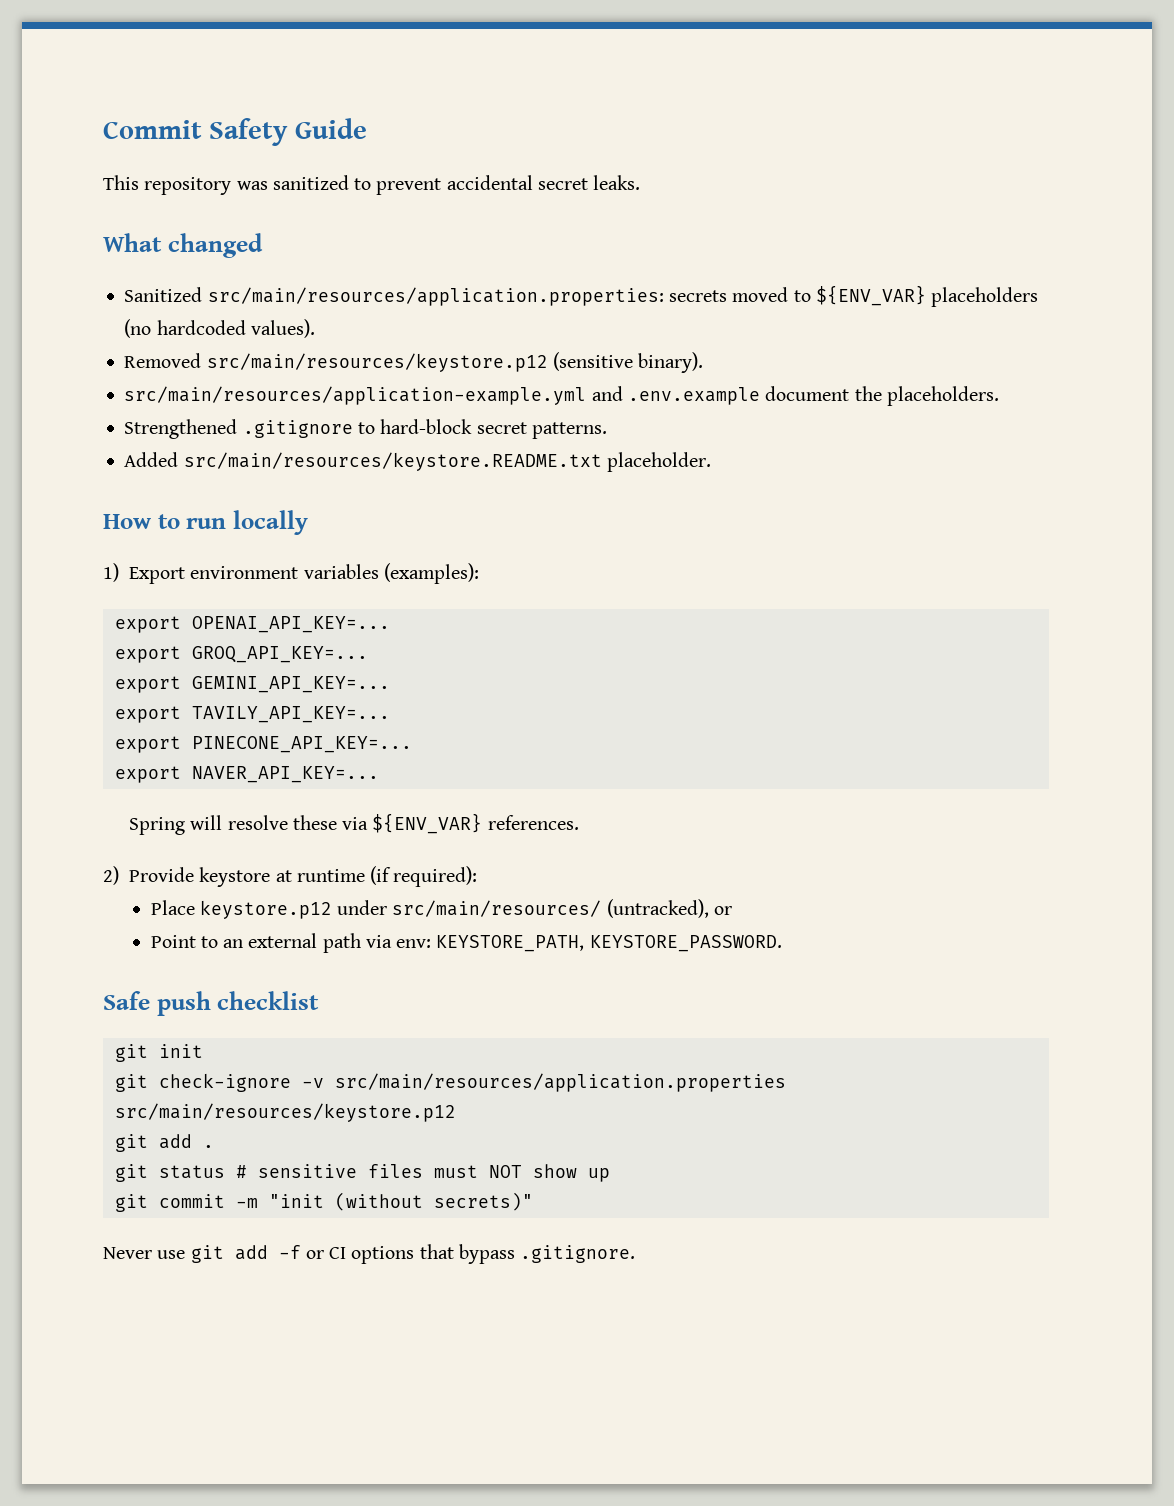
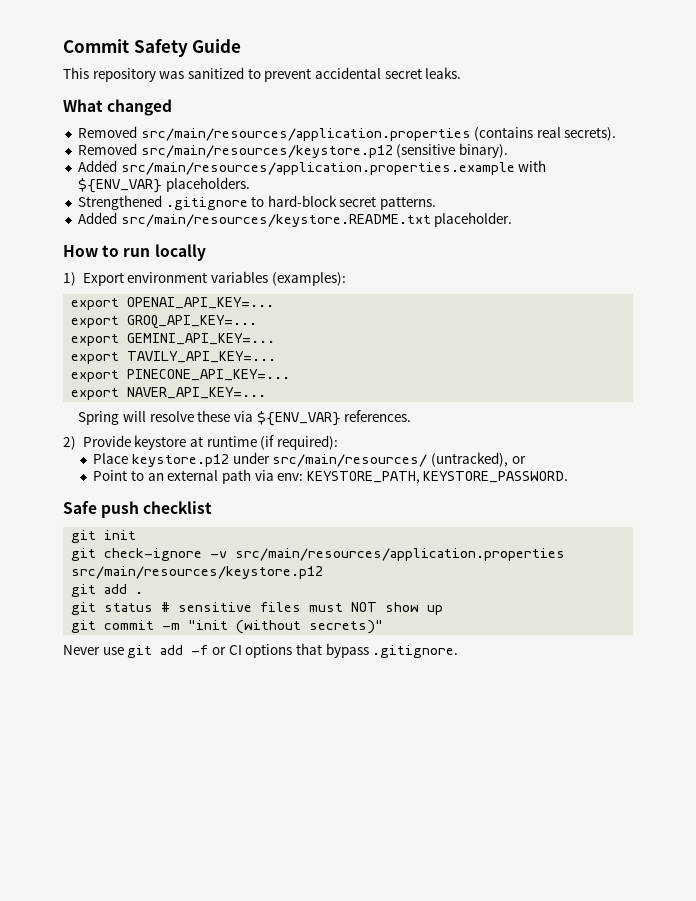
[124,285,1039,307] [124,319,315,338] Sanitized src/main/resources/application.properties: secrets moved to ${ENV_VAR} placeholders (no hardcoded values). -> [77,126,617,141] Removed src/main/resources/application.properties (contains real secrets).
[124,386,882,405] src/main/resources/application-example.yml and .env.example document the -> [77,160,547,175] [77,178,162,193] Added src/main/resources/application.properties.example with ${ENV_VAR}

